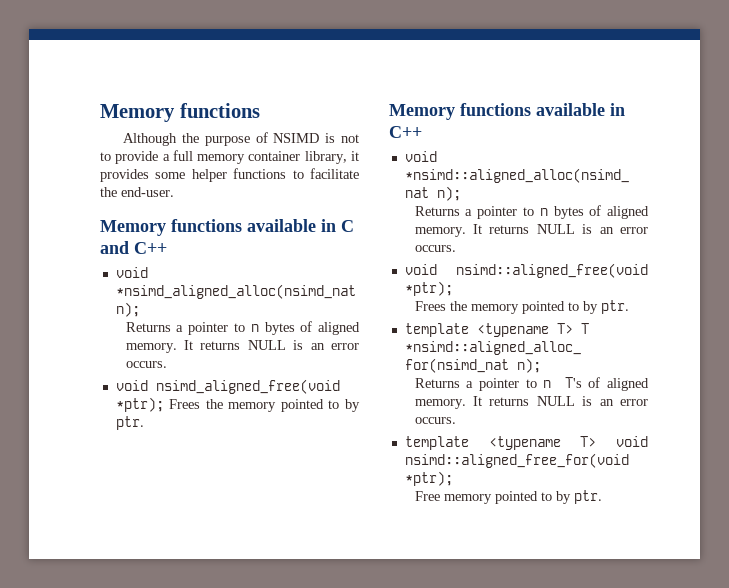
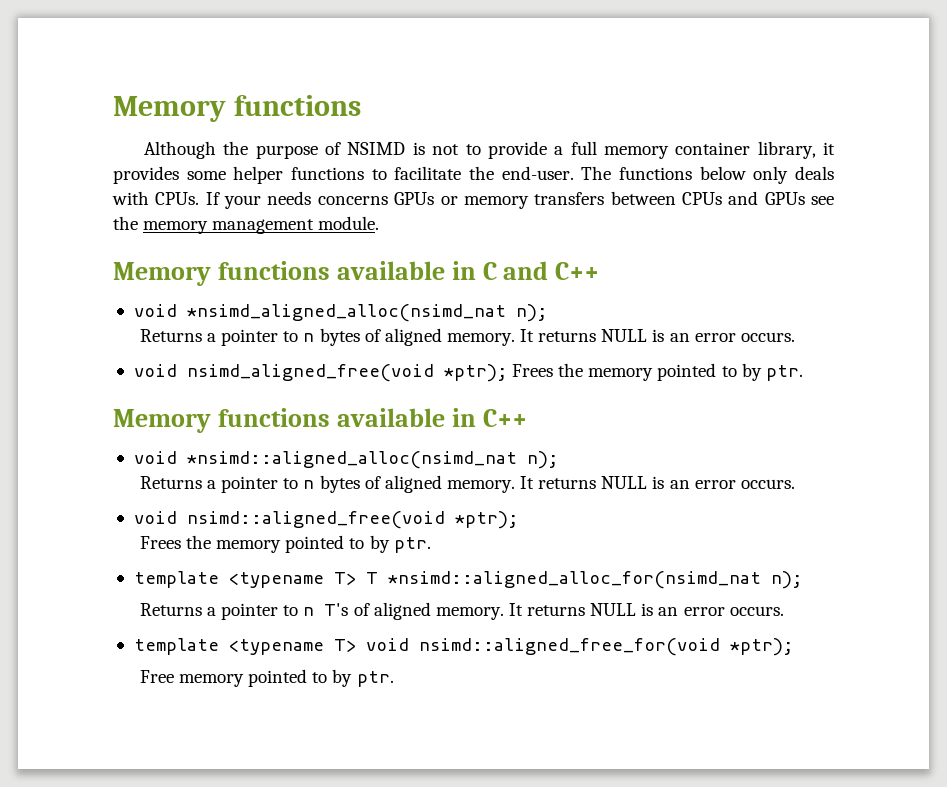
(174, 192) none -> [581,166,834,184] [112,191,834,209] [113,216,380,234] The functions below only deals with CPUs. If your needs concerns GPUs or memory transfers between CPUs and GPUs see the memory management module.

